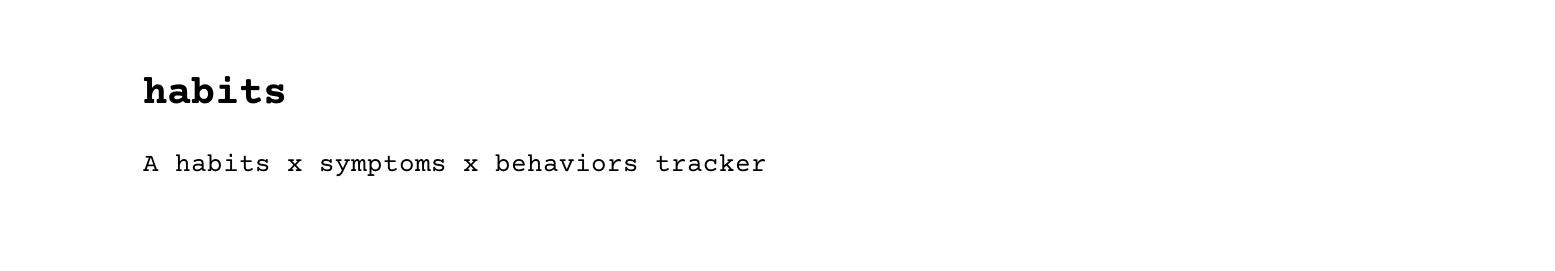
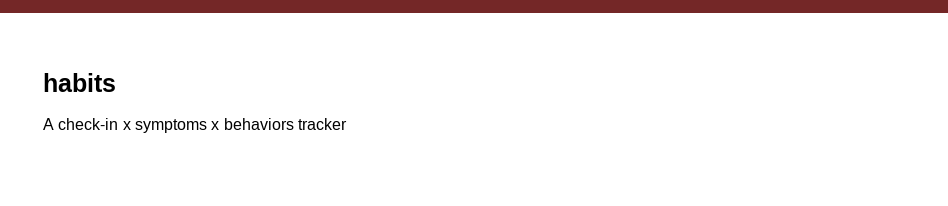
[175,153,271,172] habits -> [58,118,119,130] check-in

